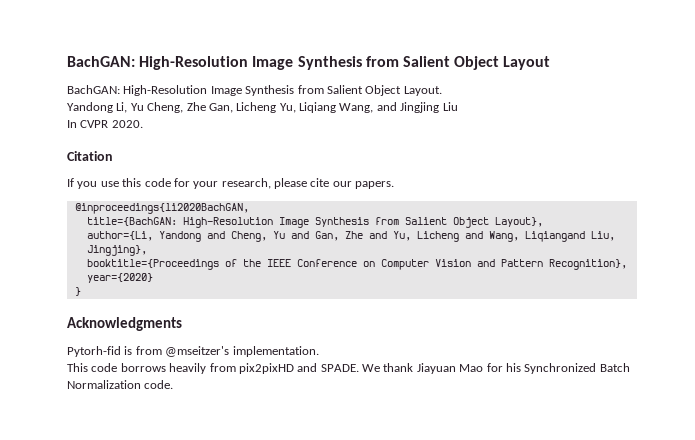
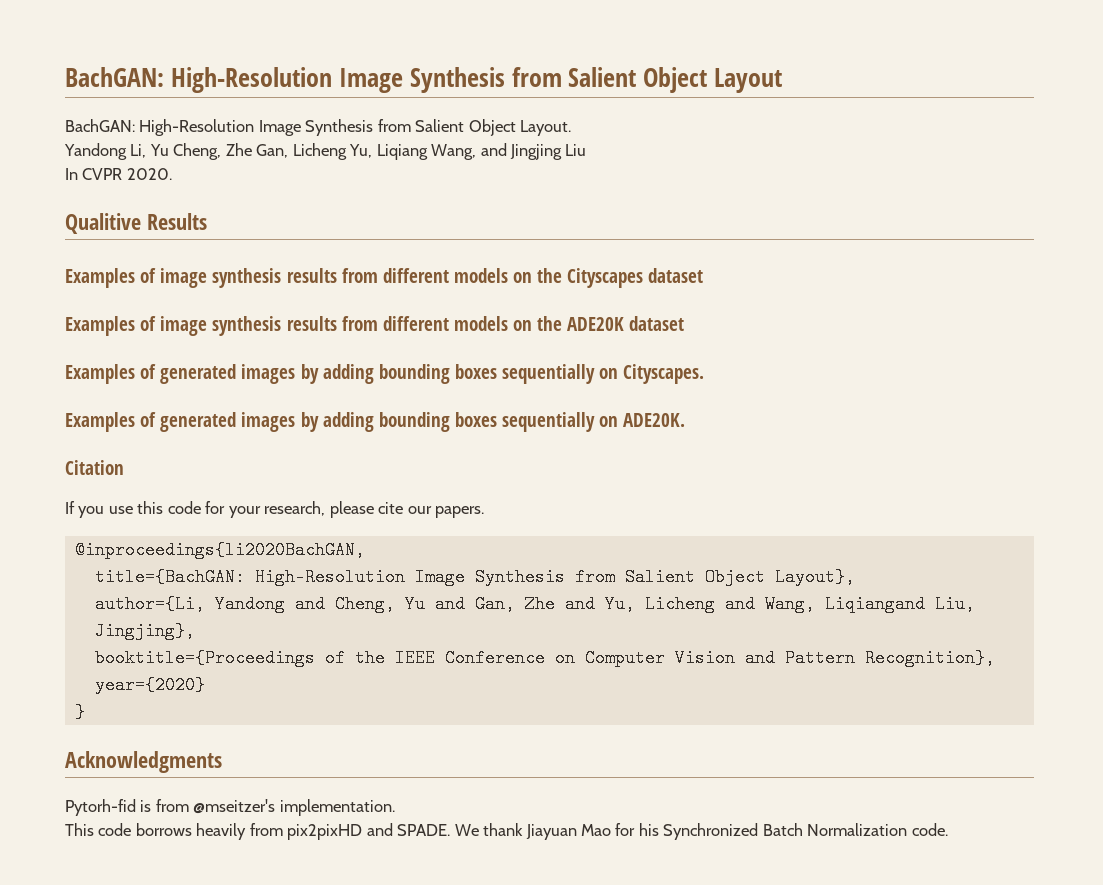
(143, 124) none -> [65,213,207,234] [65,268,704,288] [65,316,685,336] [65,364,705,384] [65,412,686,432] // Qualitive Results // Examples of image synthesis results from different models on the Cityscapes dataset // Examples of image synthesis results from different models on the ADE20K dataset // Examples of generated images by adding bounding boxes sequentially on Cityscapes. // Examples of generated images by adding bounding boxes sequentially on ADE20K.

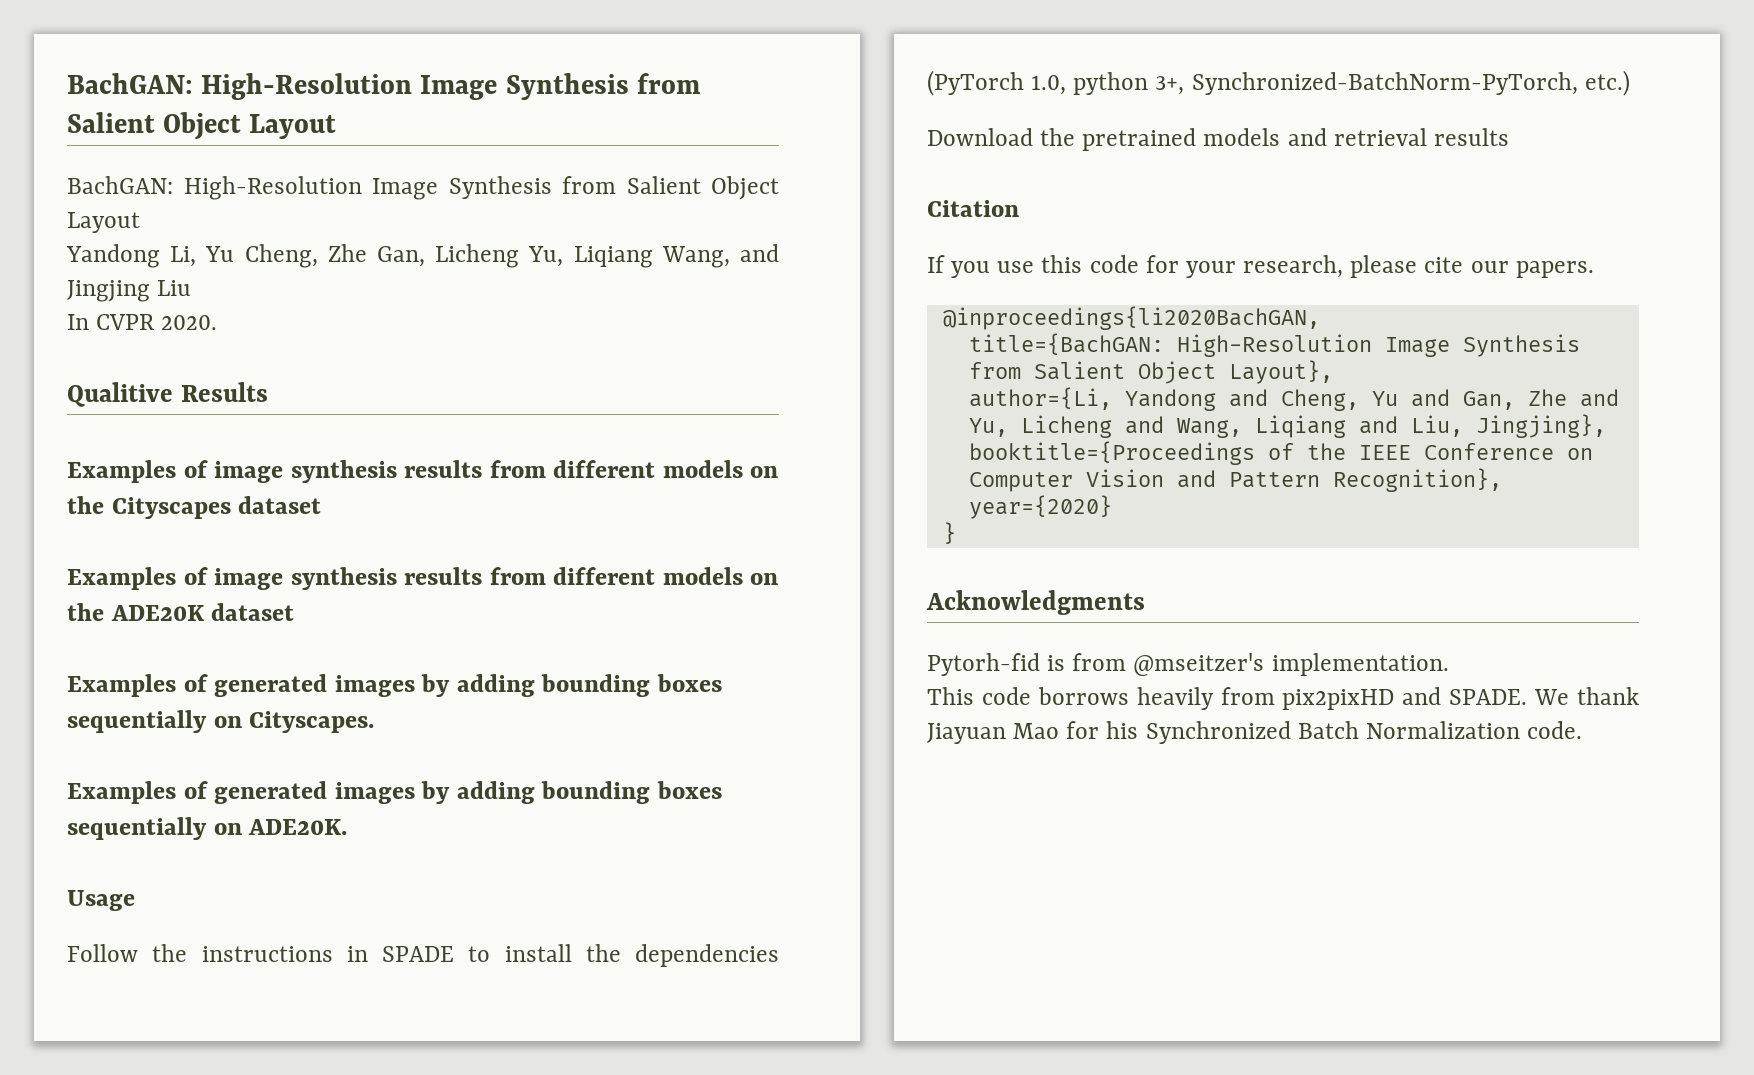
[520,120,572,136] Layout. -> [67,212,140,233] Layout
(686, 420) none -> [67,890,135,911] [67,944,779,967] [927,70,1630,96] [927,128,1509,151] // Usage // Follow the instructions in SPADE to install the dependencies (PyTorch 1.0, python 3+, Synchronized-BatchNorm-PyTorch, etc.) // Download the pretrained models and retrieval results
[824,595,925,613] Liqiangand -> [1254,415,1398,438] Liqiang and

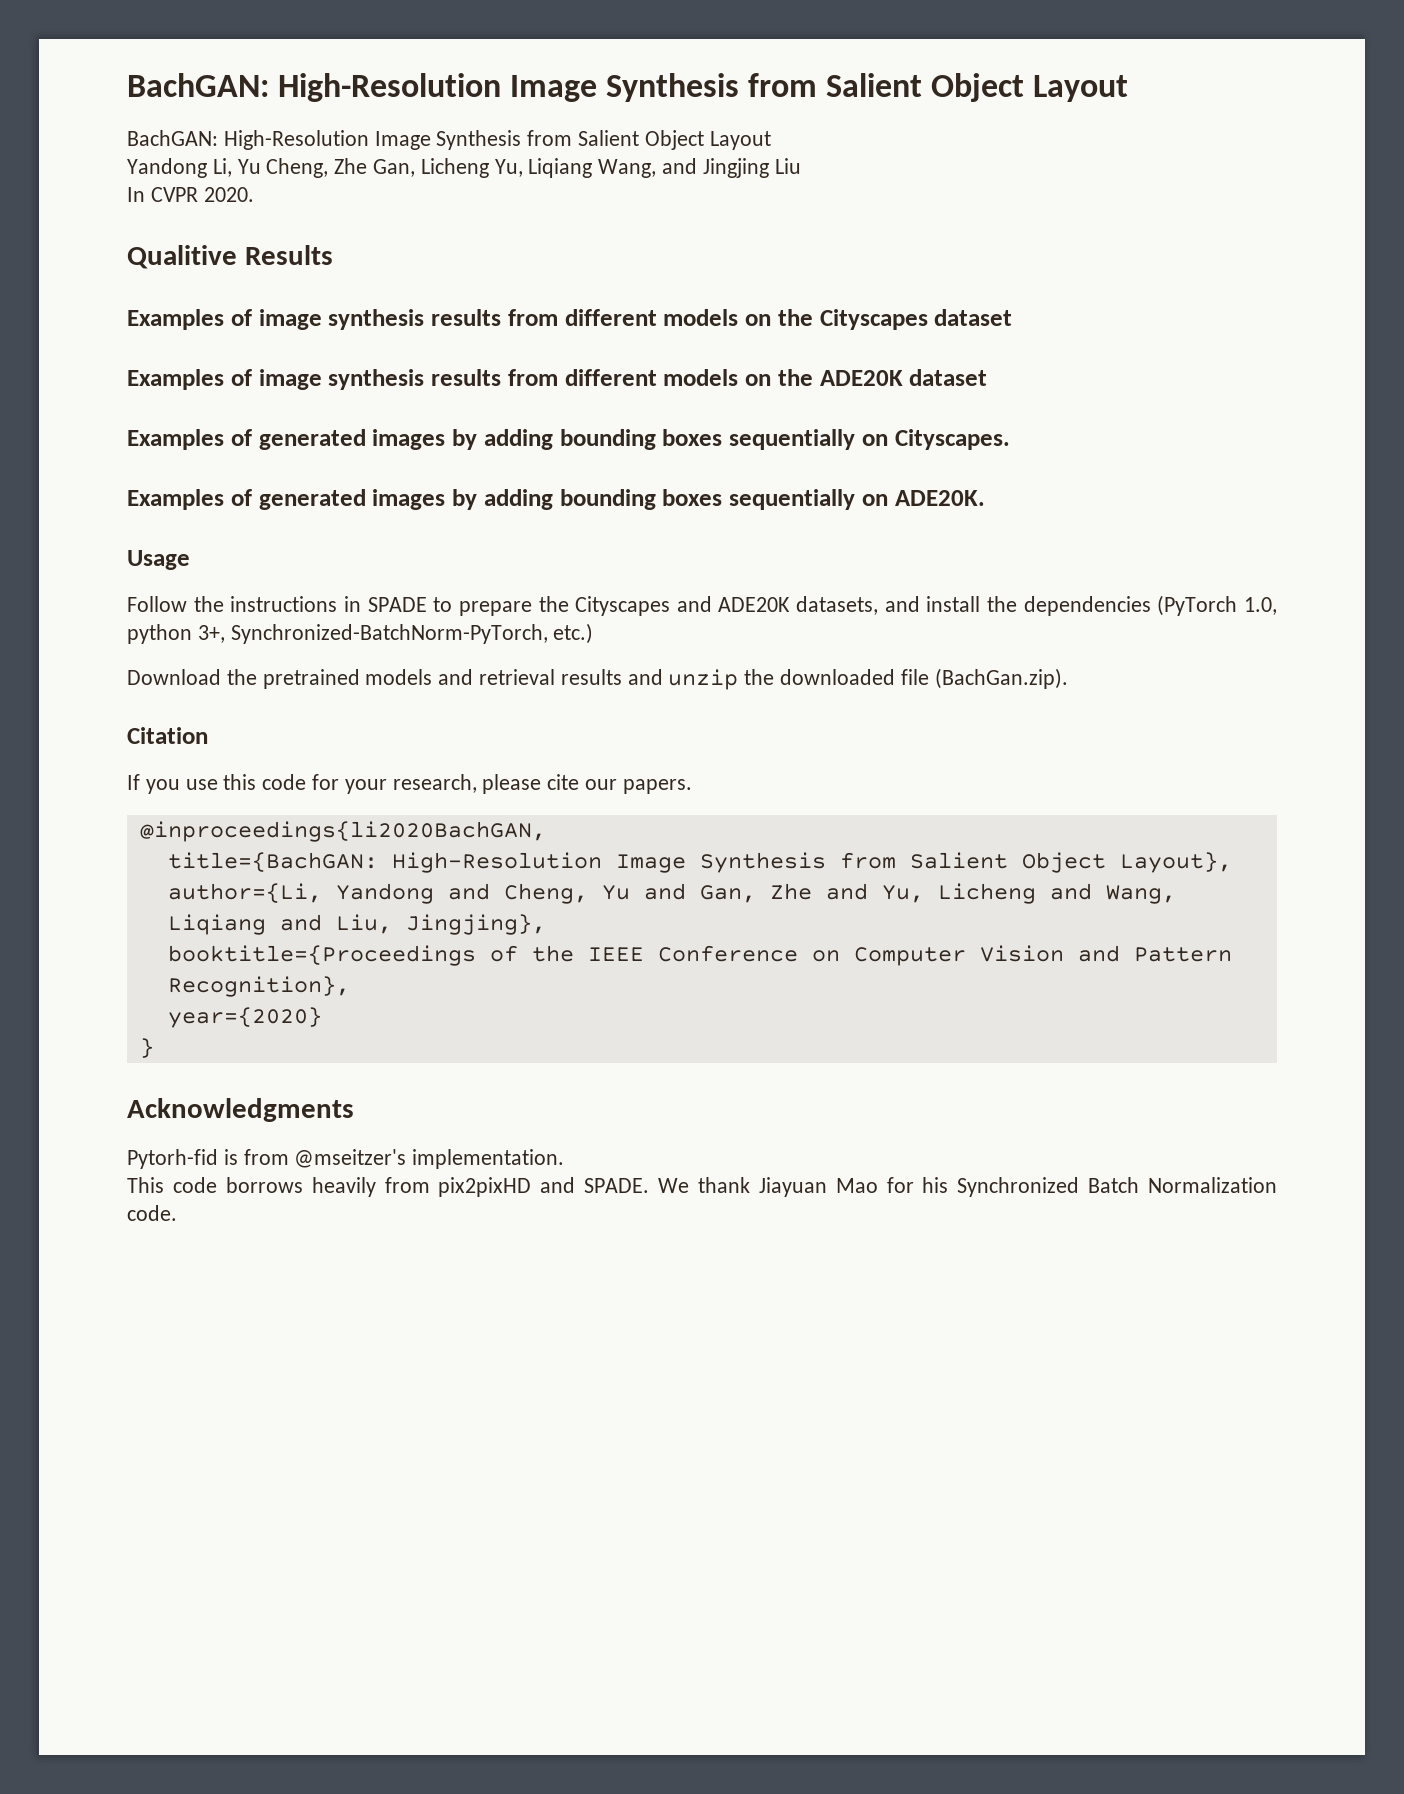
(491, 954) none -> [458,596,920,616] prepare the Cityscapes and ADE20K datasets, and
(1509, 137) none -> [627,668,1068,690] and unzip the downloaded file (BachGan.zip).

